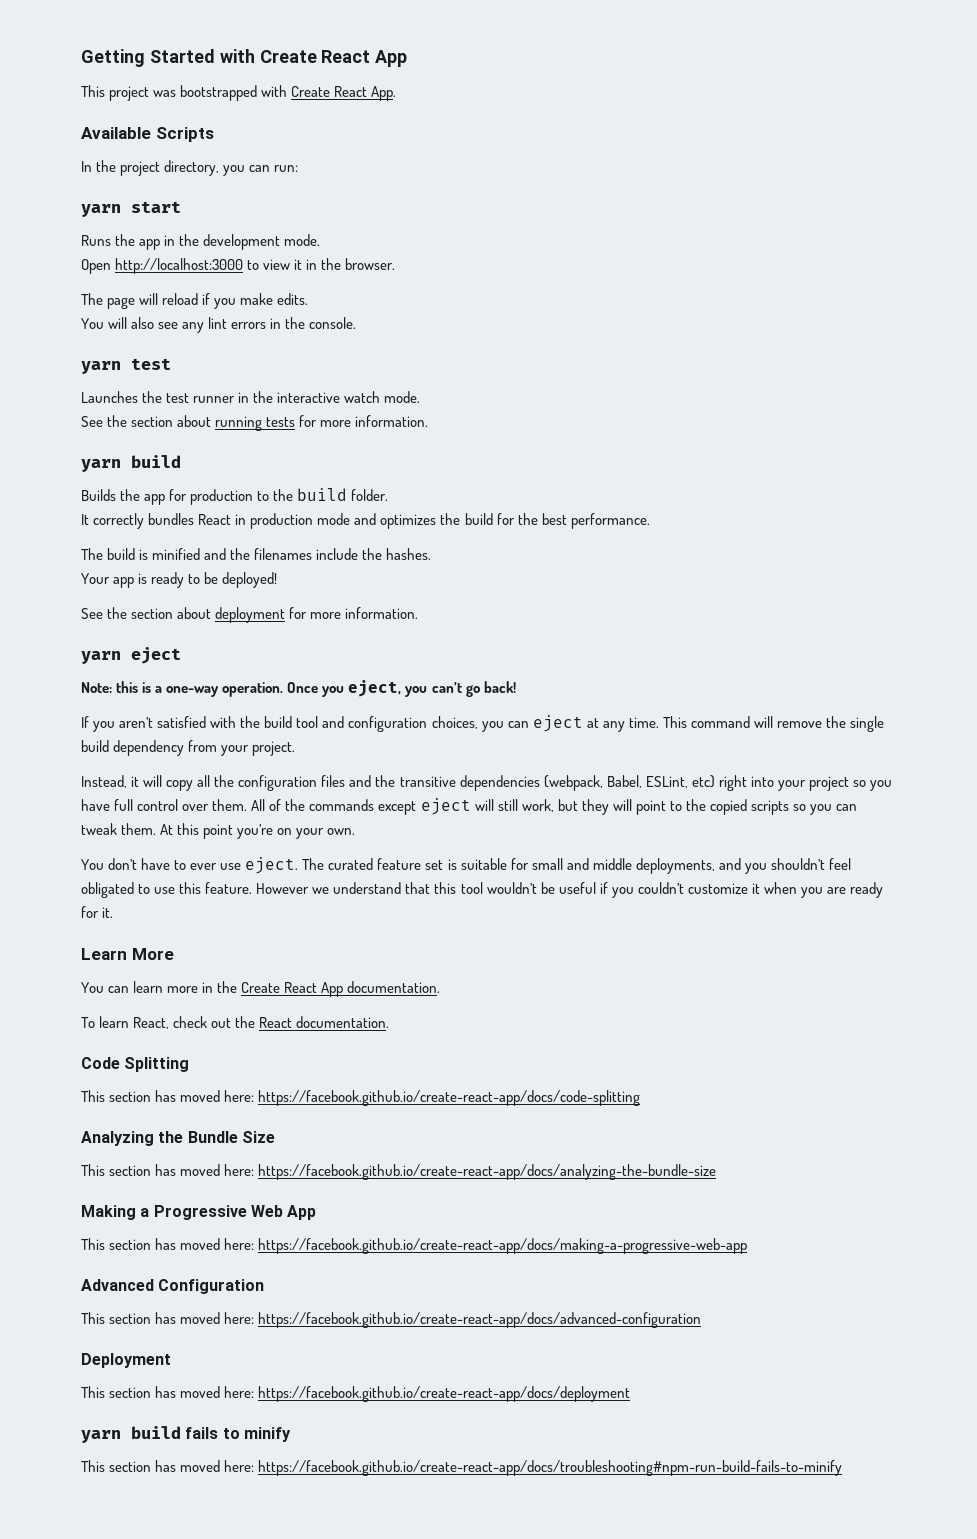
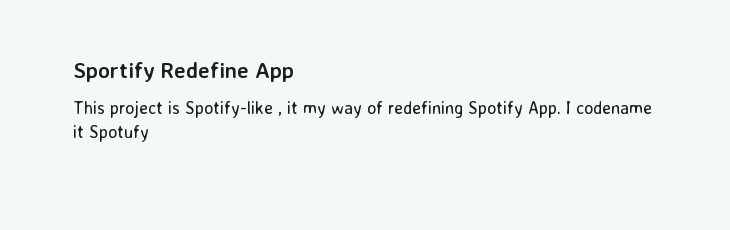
[81,49,408,67] [81,85,397,101] [81,127,214,142] [81,160,299,176] [81,201,181,217] [81,234,321,250] [81,258,396,274] [81,293,309,309] [81,317,357,333] [81,358,171,374] [81,391,421,403] [81,415,429,431] [81,455,181,472] [81,488,389,505] [81,513,650,529] [81,548,432,560] [81,572,278,588] [81,607,419,623] [81,647,181,664] [81,680,516,697] [81,715,885,732] [81,740,296,756] [81,775,893,791] [81,798,858,815] [81,823,356,839] [81,857,852,874] [81,882,884,898] [81,906,114,918] [81,948,174,960] [81,981,441,997] [81,1016,390,1029] [81,1057,190,1072] [81,1090,641,1106] [81,1131,275,1146] [81,1164,717,1180] [81,1205,317,1220] [81,1238,748,1254] [81,1279,265,1294] [81,1312,702,1328] [81,1353,171,1368] [81,1386,631,1402] [81,1426,291,1443] [81,1460,843,1476] Getting Started with Create React App // This project was bootstrapped with Create React App. // Available Scripts // In the project directory, you can run: // yarn start // Runs the app in the development mode. // Open http://localhost:3000 to view it in the browser. // The page will reload if you make edits. // You will also see any lint errors in the console. // yarn test // Launches the test runner in the interactive watch mode. // See the section about running tests for more information. // yarn build // Builds the app for production to the build folder. // It correctly bundles React in production mode and optimizes the build for the best performance. // The build is minified and the filenames include the hashes. // Your app is ready to be deployed! // See the section about deployment for more information. // yarn eject // Note: this is a one-way operation. Once you eject, you can’t go back! // If you aren’t satisfied with the build tool and configuration choices, you can eject at any time. This command will remove the single build dependency from your project. // Instead, it will copy all the configuration files and the transitive dependencies (webpack, Babel, ESLint, etc) right into your project so you have full control over them. All of the commands except eject will still work, but they will point to the copied scripts so you can tweak them. At this point you’re on your own. // You don’t have to ever use eject. The curated feature set is suitable for small and middle deployments, and you shouldn’t feel obligated to use this feature. However we understand that this tool wouldn’t be useful if you couldn’t customize it when you are ready for it. // Learn More // You can learn more in the Create React App documentation. // To learn React, check out the React documentation. // Code Splitting // This section has moved here: https://facebook.github.io/create-react-app/docs/code-splitting // Analyzing the Bundle Size // This section has moved here: https://facebook.github.io/create-react-app/docs/analyzing-the-bundle-size // Making a Progressive Web App // This section has moved here: https://facebook.github.io/create-react-app/docs/making-a-progressive-web-app // Advanced Configuration // This section has moved here: https://facebook.github.io/create-react-app/docs/advanced-configuration // Deployment // This section has moved here: https://facebook.github.io/create-react-app/docs/deployment // yarn build fails to minify // This section has moved here: https://facebook.github.io/create-react-app/docs/troubleshooting#npm-run-build-fails-to-minify -> [73,62,294,82] [73,100,652,118] [73,125,149,142] Sportify Redefine App // This project is Spotify-like , it my way of redefining Spotify App. I codename it Spotufy

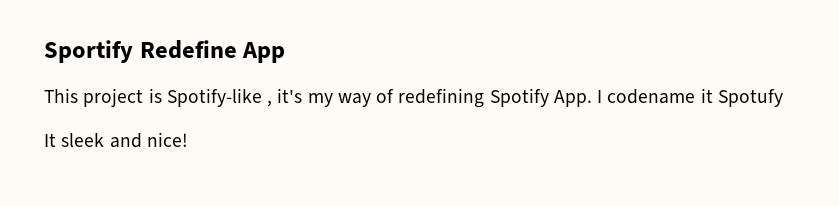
[287,101,298,114] it -> [277,88,303,103] it's
(149, 133) none -> [44,132,188,148] // It sleek and nice!

